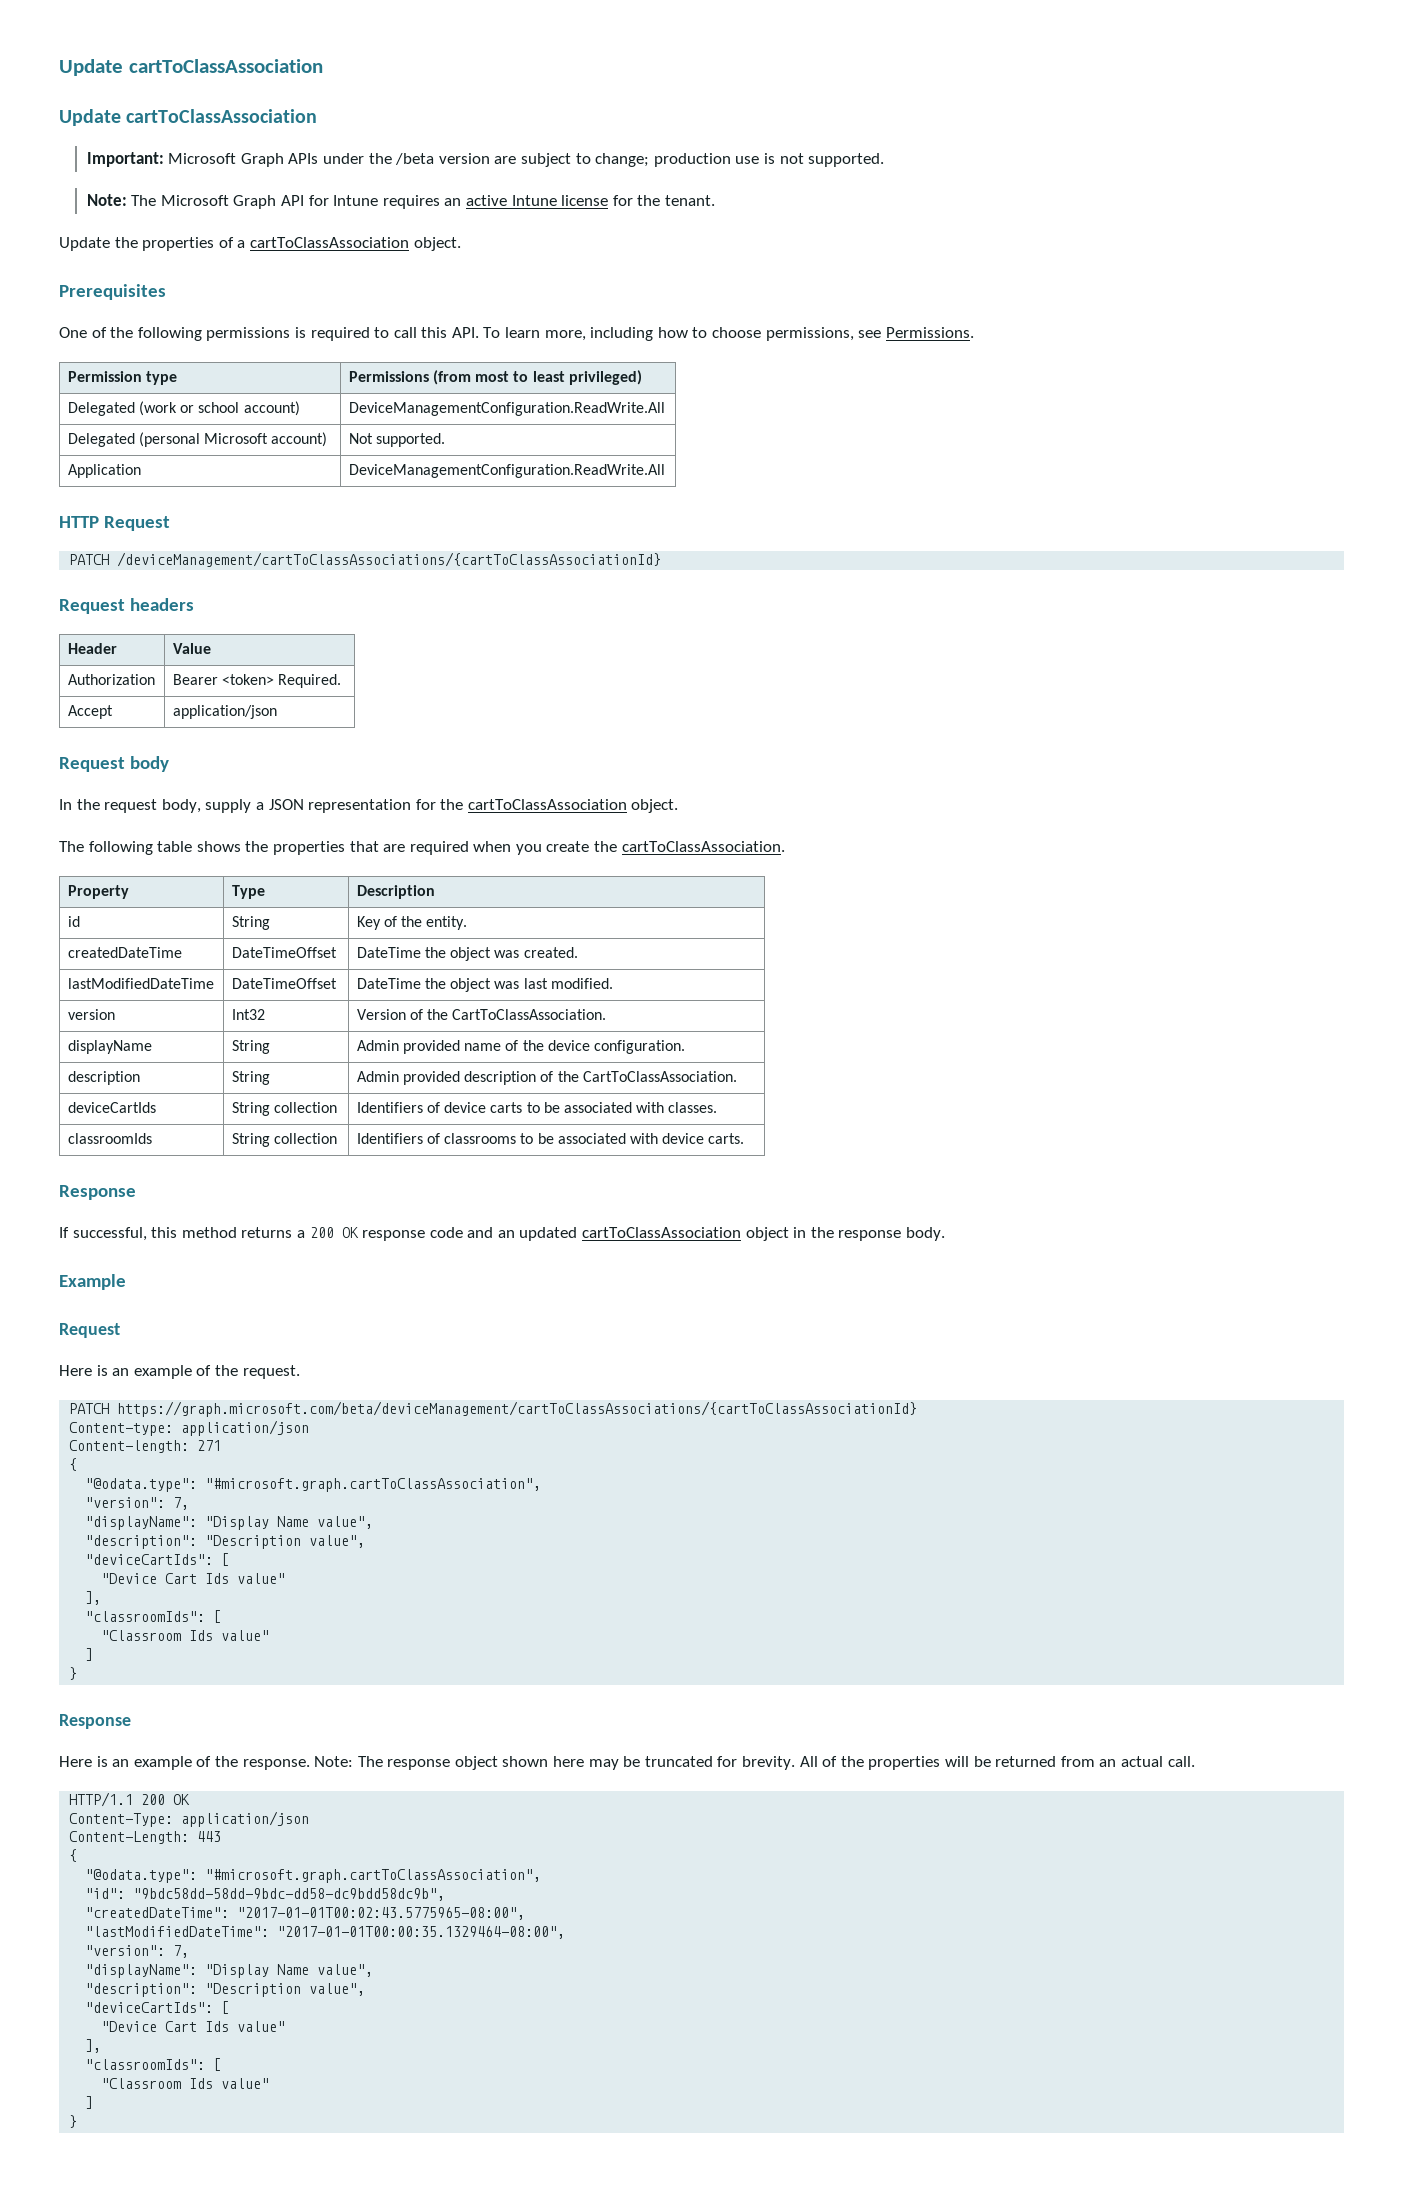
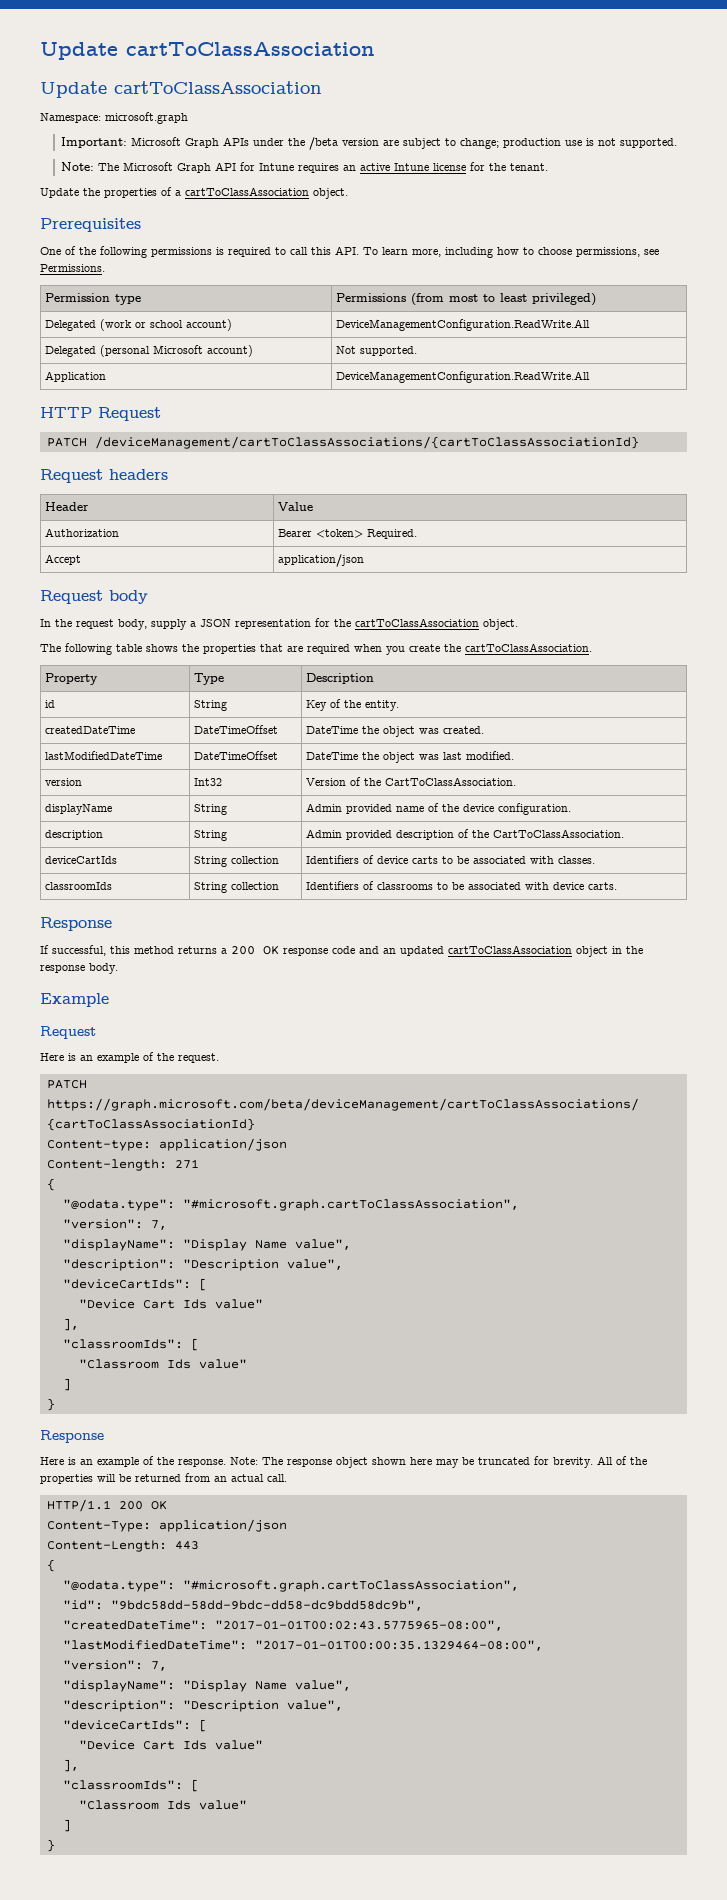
(318, 116) none -> [40,112,188,124] // Namespace: microsoft.graph

